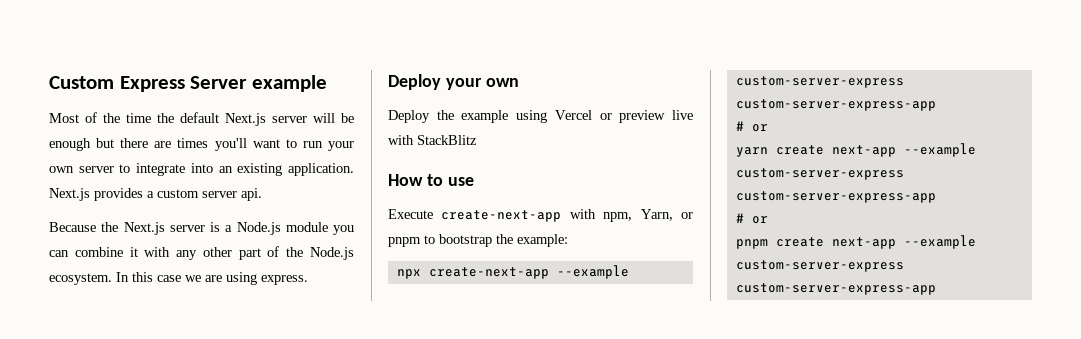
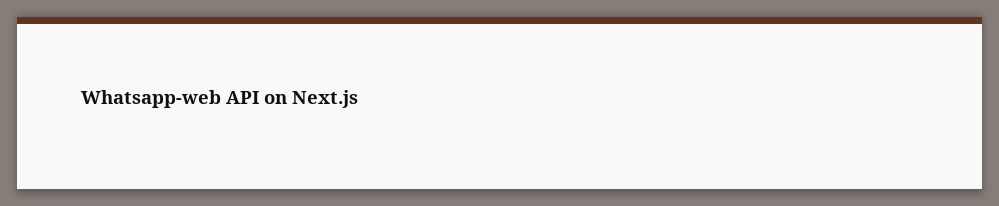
[49,75,327,92] [49,112,354,126] [49,138,354,151] [49,163,354,176] [49,188,262,201] [49,222,354,235] [49,246,354,260] [49,272,308,285] [388,74,519,90] [388,110,693,123] [388,135,477,145] [388,174,474,186] [388,209,693,222] [388,234,568,247] [396,265,629,279] [735,76,904,88] [735,99,936,111] [735,121,768,132] [735,143,976,157] [735,168,904,180] [735,191,936,203] [735,213,768,224] [735,235,976,249] [735,260,904,272] [735,283,936,295] Custom Express Server example // Most of the time the default Next.js server will be enough but there are times you'll want to run your own server to integrate into an existing application. Next.js provides a custom server api. // Because the Next.js server is a Node.js module you can combine it with any other part of the Node.js ecosystem. In this case we are using express. // Deploy your own // Deploy the example using Vercel or preview live with StackBlitz // How to use // Execute create-next-app with npm, Yarn, or pnpm to bootstrap the example: // npx create-next-app --example custom-server-express custom-server-express-app // # or // yarn create next-app --example custom-server-express custom-server-express-app // # or // pnpm create next-app --example custom-server-express custom-server-express-app -> [81,90,358,108] Whatsapp-web API on Next.js

